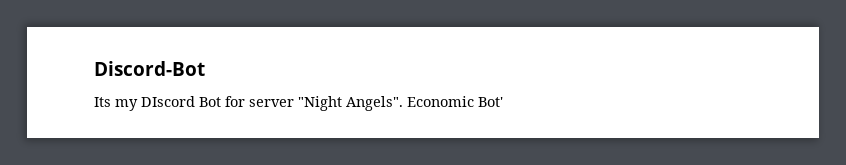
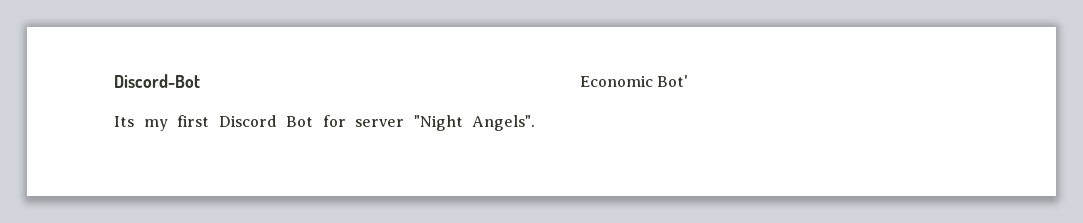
[141,96,195,107] DIscord -> [177,115,277,127] first Discord

